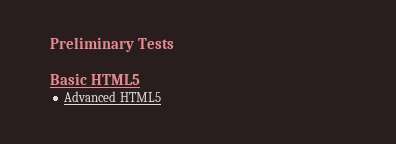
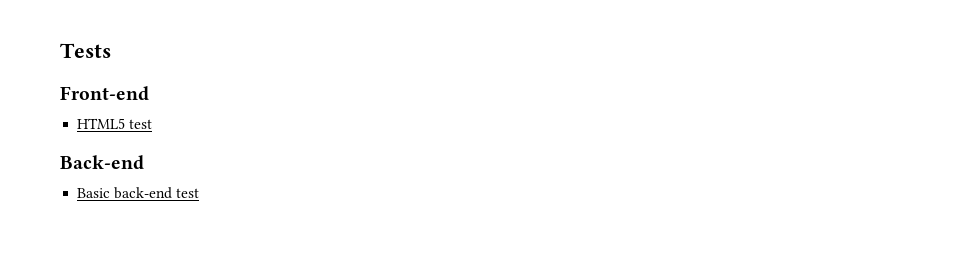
[50,37,134,52] Preliminary -> (60, 50) none
[50,73,140,85] [64,91,161,102] Basic HTML5 // Advanced HTML5 -> [60,86,149,101] [77,118,153,129] [60,155,144,170] [77,187,200,199] Front-end // HTML5 test // Back-end // Basic back-end test

